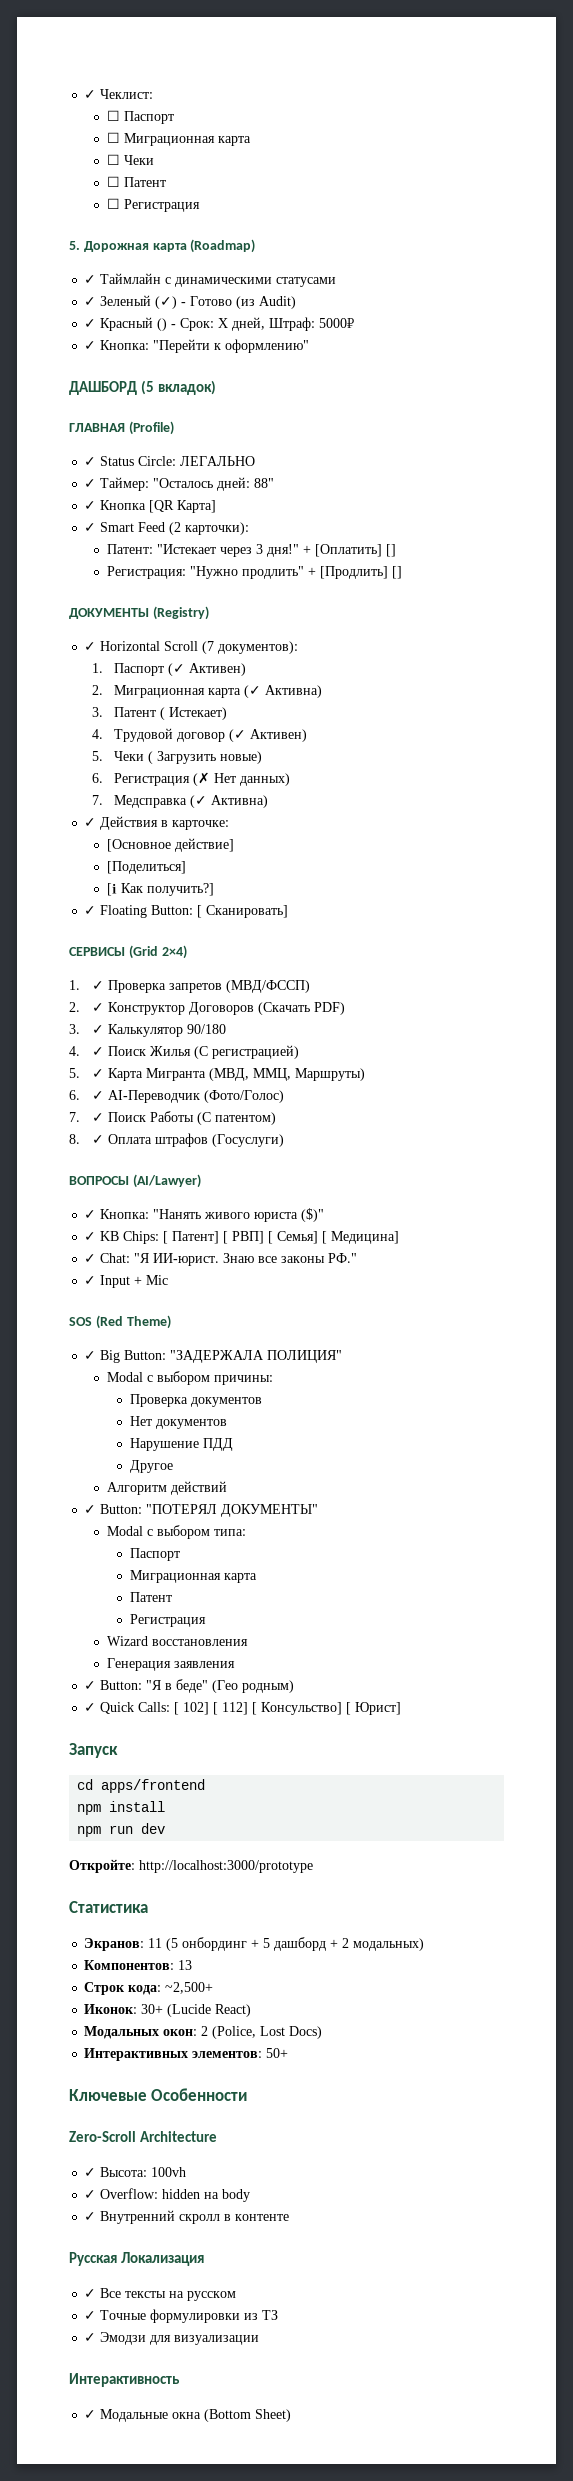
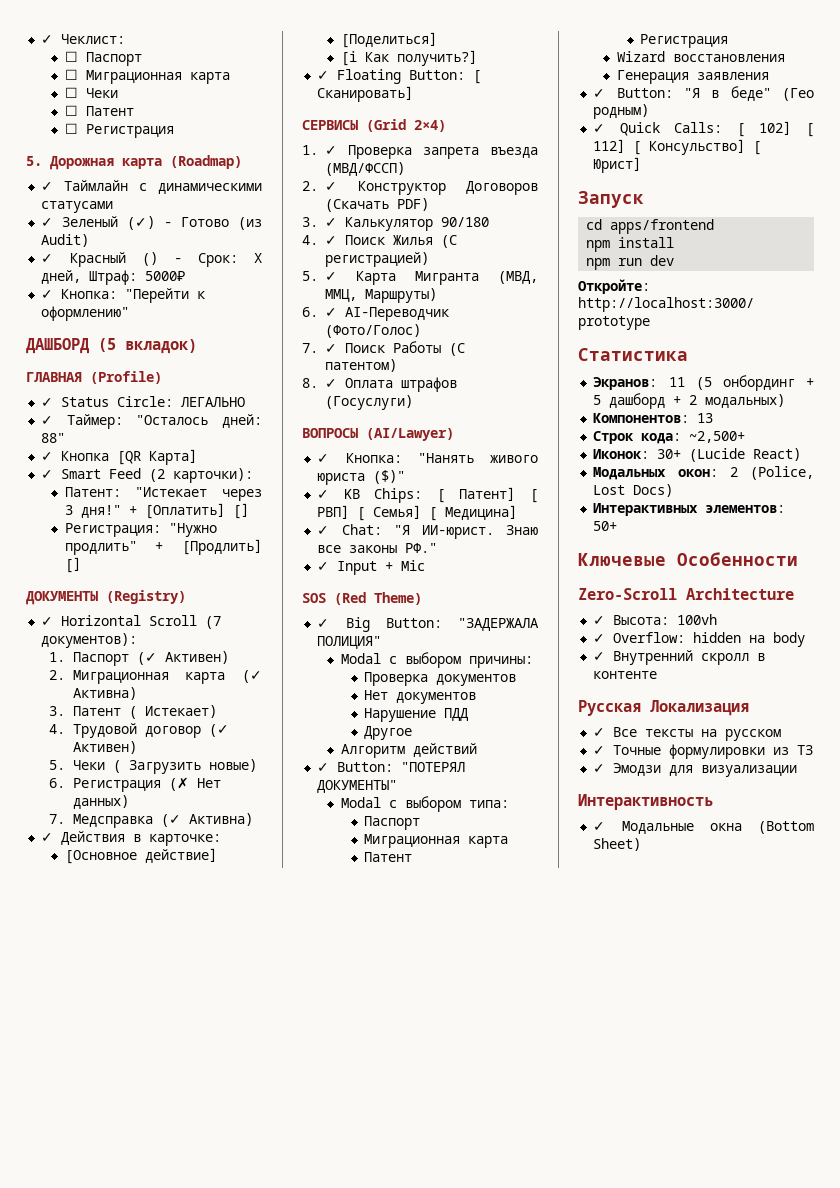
[168,983,222,993] запретов -> [423,147,538,159] запрета въезда

